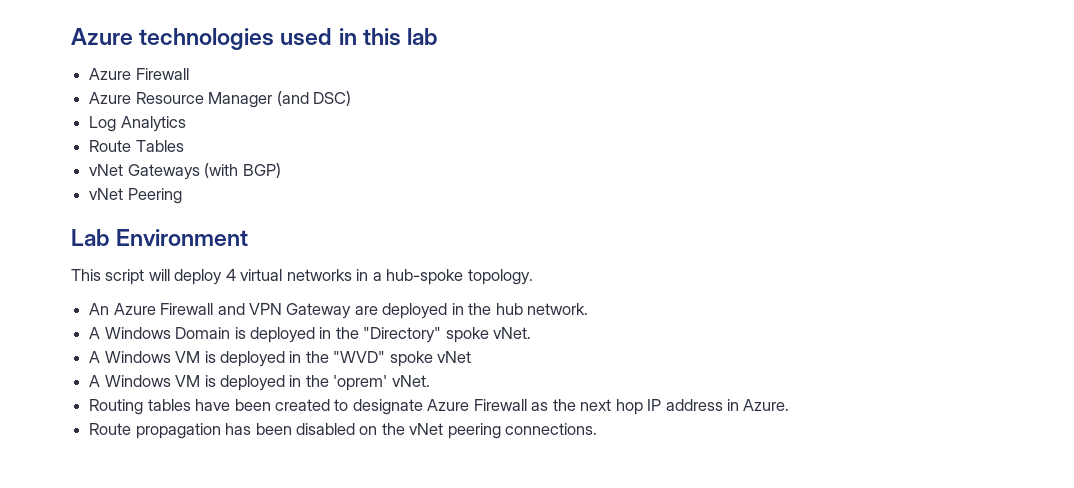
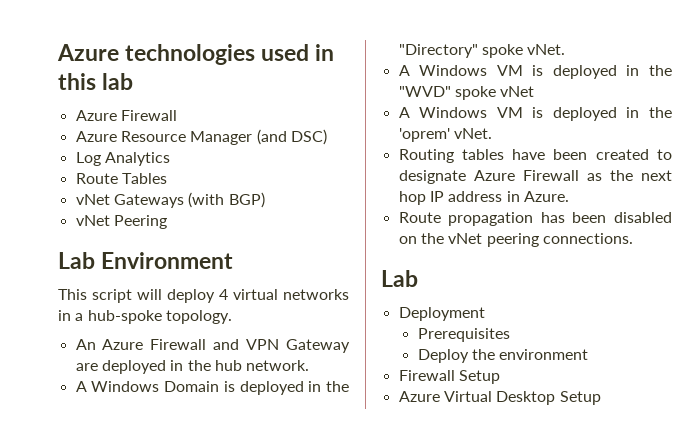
(598, 429) none -> [381,270,418,287] [398,307,485,321] [417,328,510,342] [417,349,589,363] [398,370,500,384] [398,391,601,405] // Lab // Deployment // Prerequisites // Deploy the environment // Firewall Setup // Azure Virtual Desktop Setup

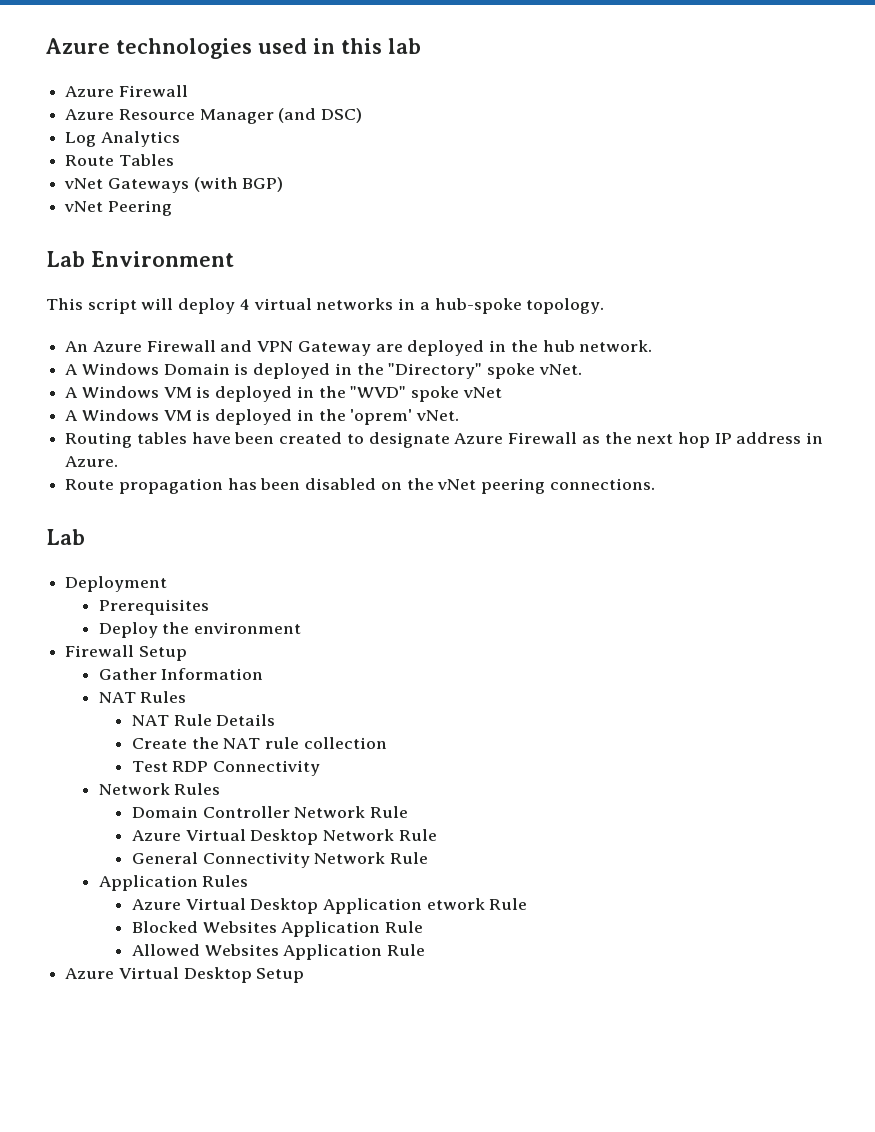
(500, 377) none -> [98,668,264,680] [98,691,187,703] [131,714,276,726] [131,737,387,749] [131,760,321,776] [98,783,221,795] [131,806,408,818] [131,829,437,845] [131,852,428,868] [98,875,249,891] [131,898,528,914] [131,921,423,937] [131,944,425,960] // Gather Information // NAT Rules // NAT Rule Details // Create the NAT rule collection // Test RDP Connectivity // Network Rules // Domain Controller Network Rule // Azure Virtual Desktop Network Rule // General Connectivity Network Rule // Application Rules // Azure Virtual Desktop Application etwork Rule // Blocked Websites Application Rule // Allowed Websites Application Rule

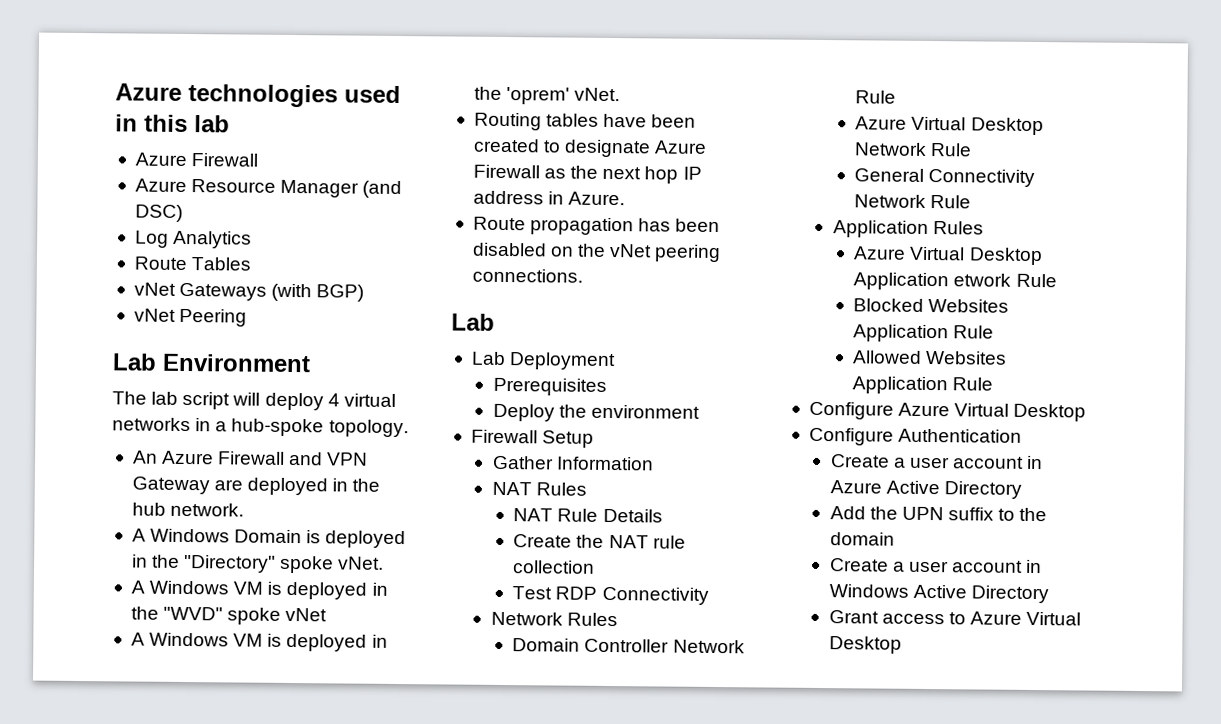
[46,298,83,310] This -> [112,391,179,405] The lab
(85, 537) none -> [470,351,506,366] Lab
[65,967,305,983] Azure Virtual Desktop Setup -> [808,401,1087,422] [808,427,1023,446] [830,454,1044,470] [829,480,1022,499] [829,506,1048,522] [829,532,895,546] [829,558,1043,574] [828,584,1049,604] [828,610,1082,626] [828,636,902,654] Configure Azure Virtual Desktop // Configure Authentication // Create a user account in Azure Active Directory // Add the UPN suffix to the domain // Create a user account in Windows Active Directory // Grant access to Azure Virtual Desktop

